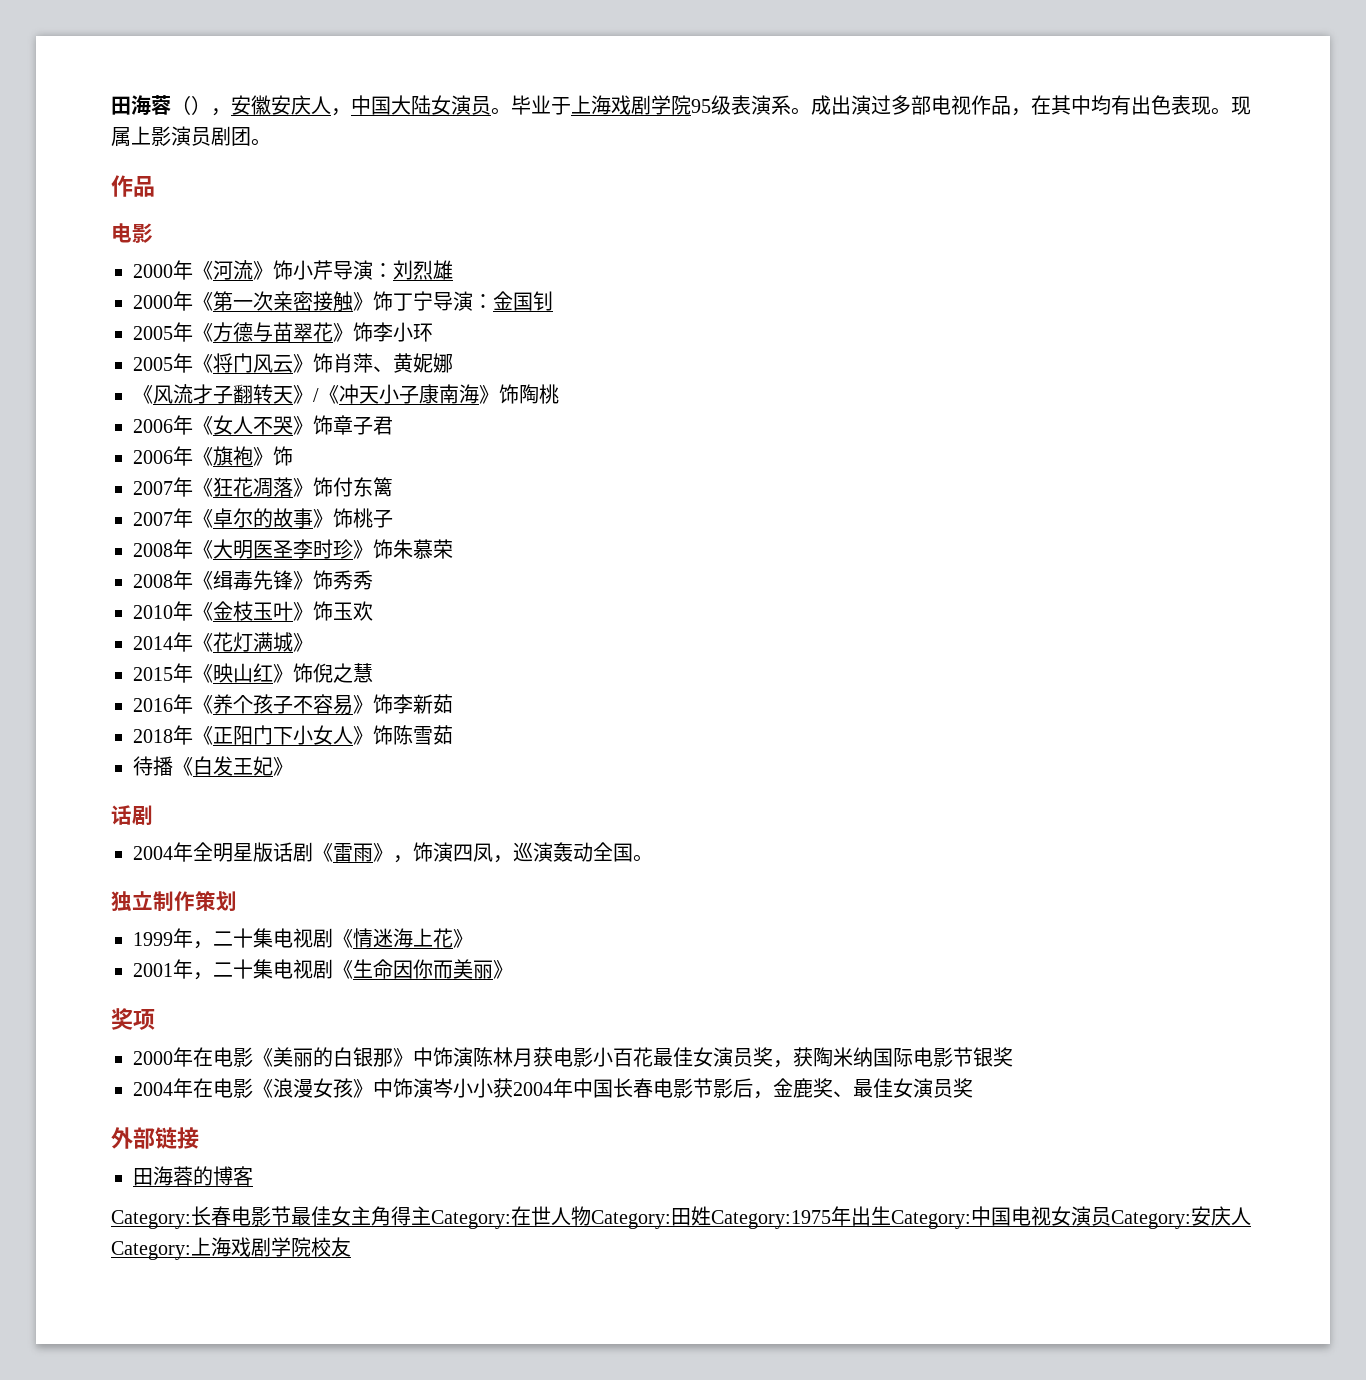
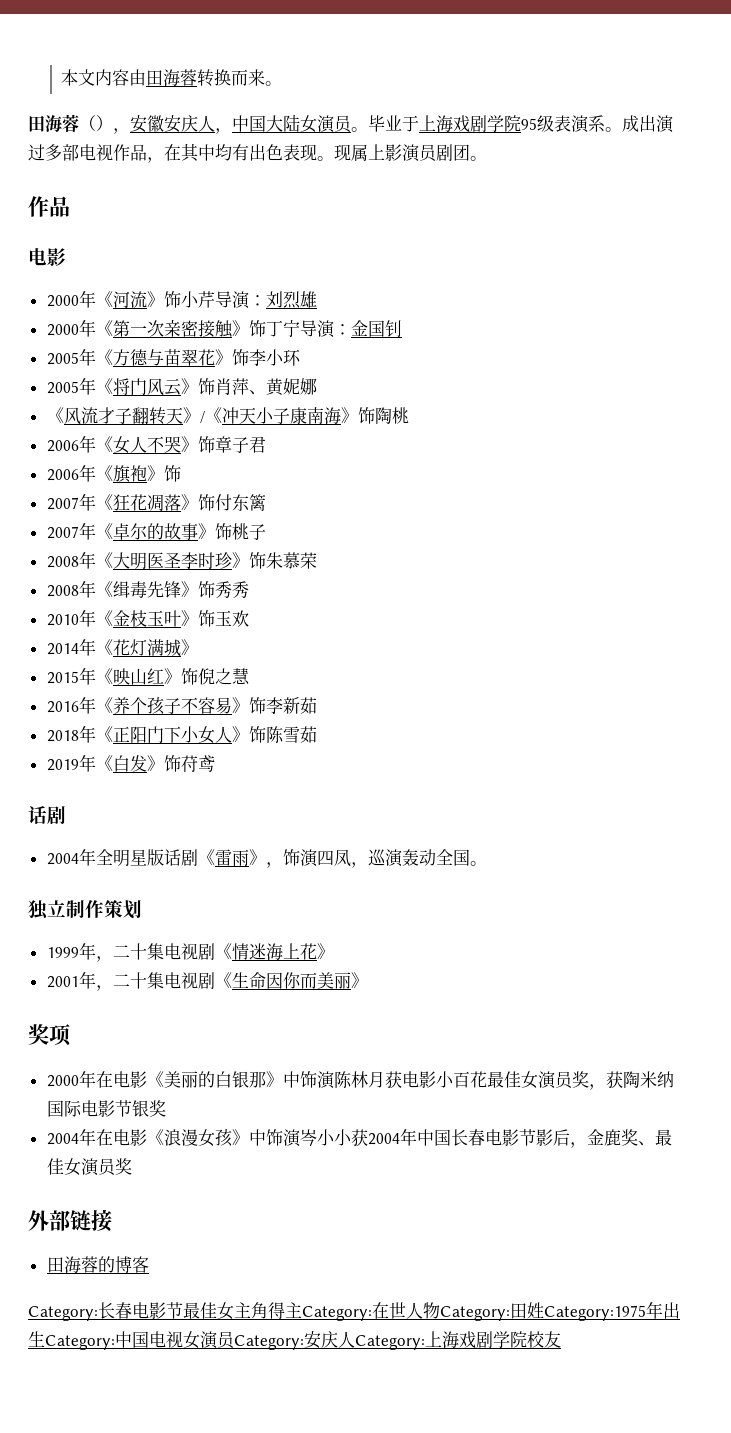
(111, 105) none -> [61,69,283,87] 本文内容由田海蓉转换而来。 //
[133,756,293,776] 待播《白发王妃》 -> [46,754,215,772] 2019年《白发》饰苻鸢

